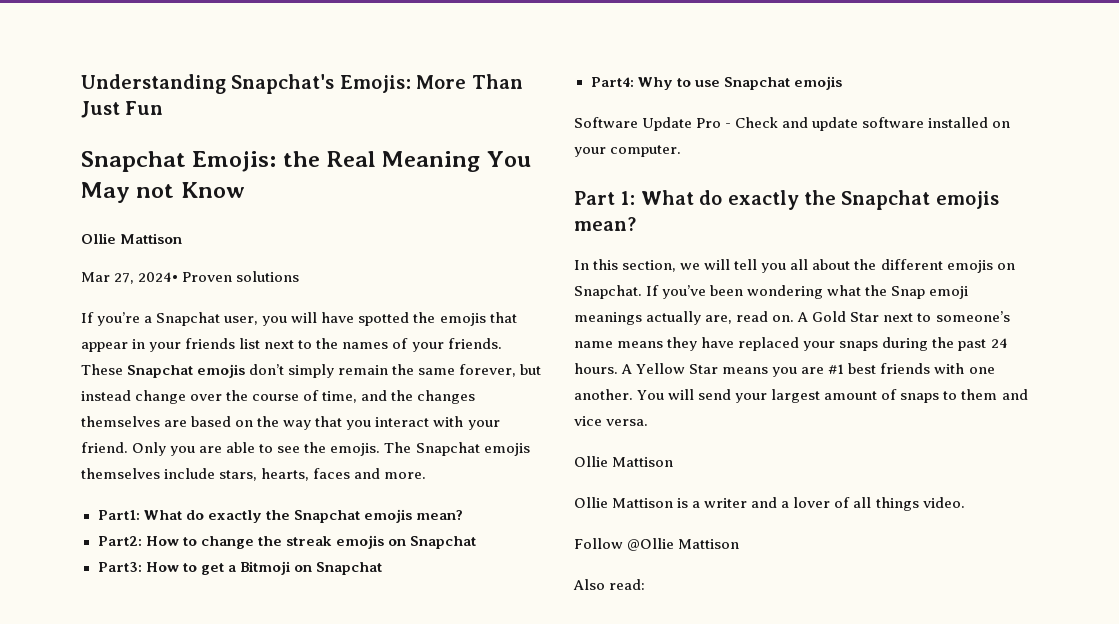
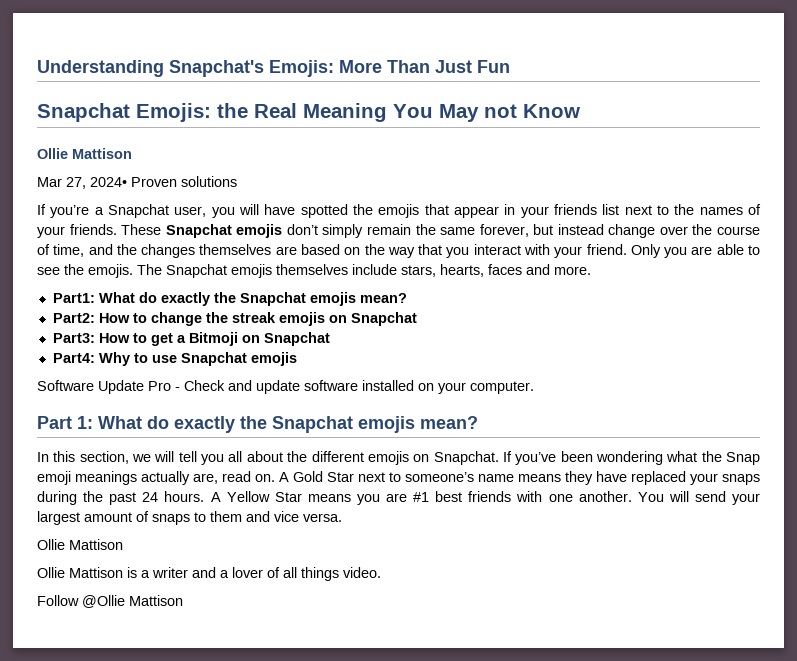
[573,579,646,590] // Also read: -> (183, 600) none

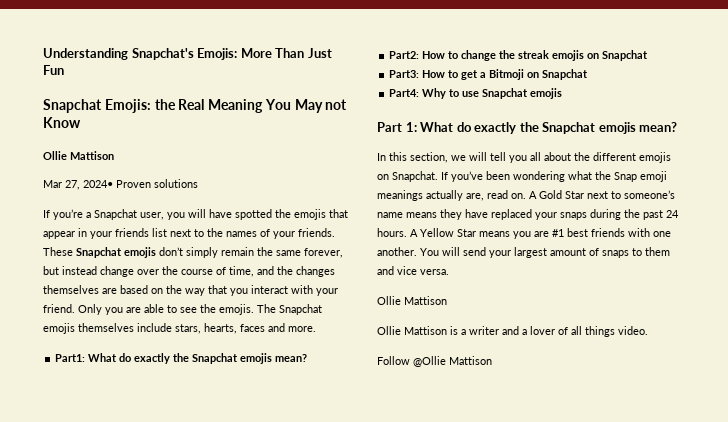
[37,380,534,394] // Software Update Pro - Check and update software installed on your computer. -> (563, 93) none

